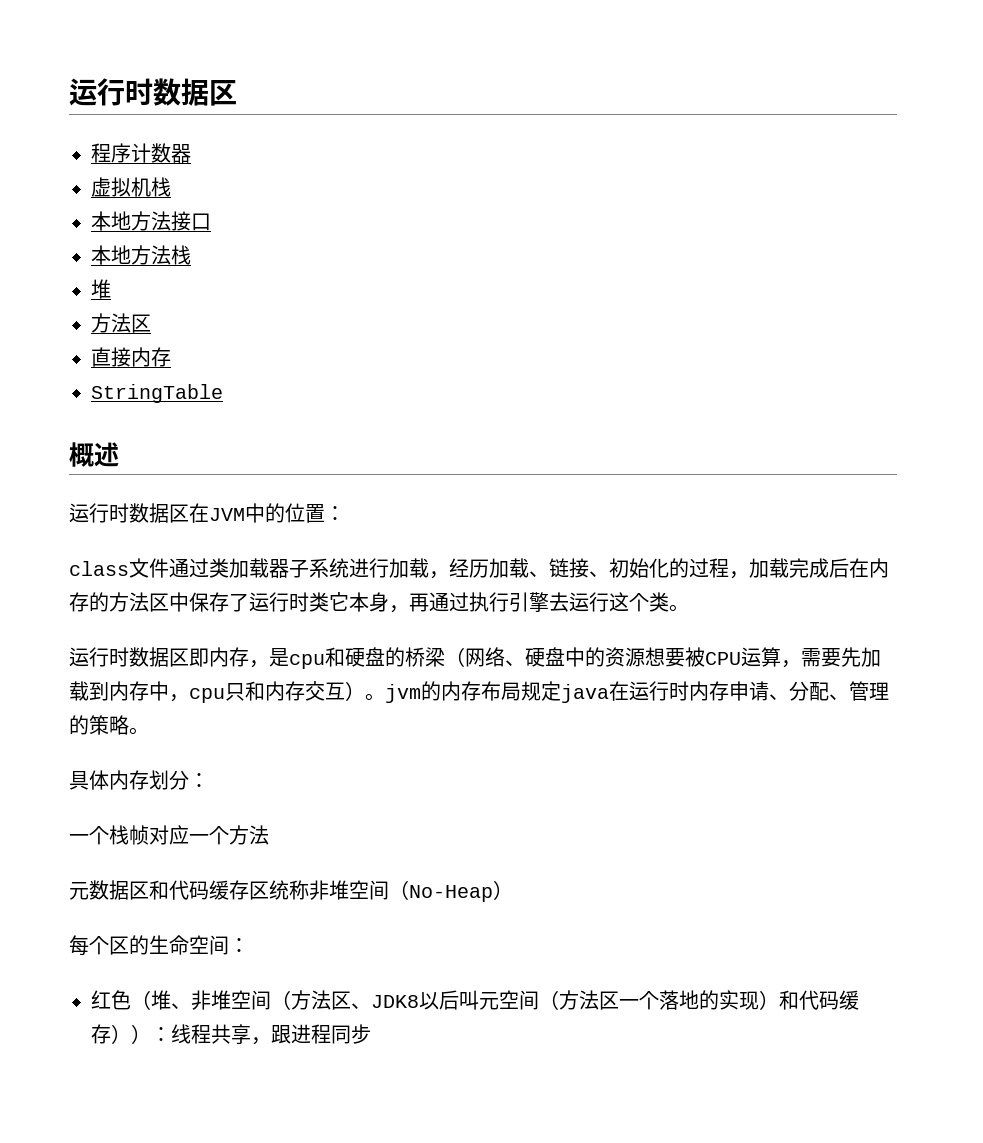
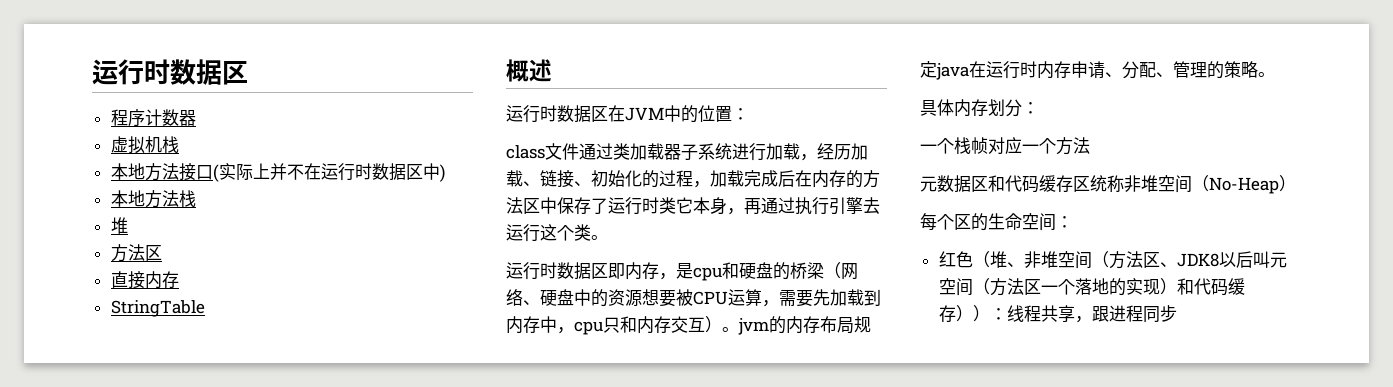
(211, 222) none -> [212,163,445,182] (实际上并不在运行时数据区中)

